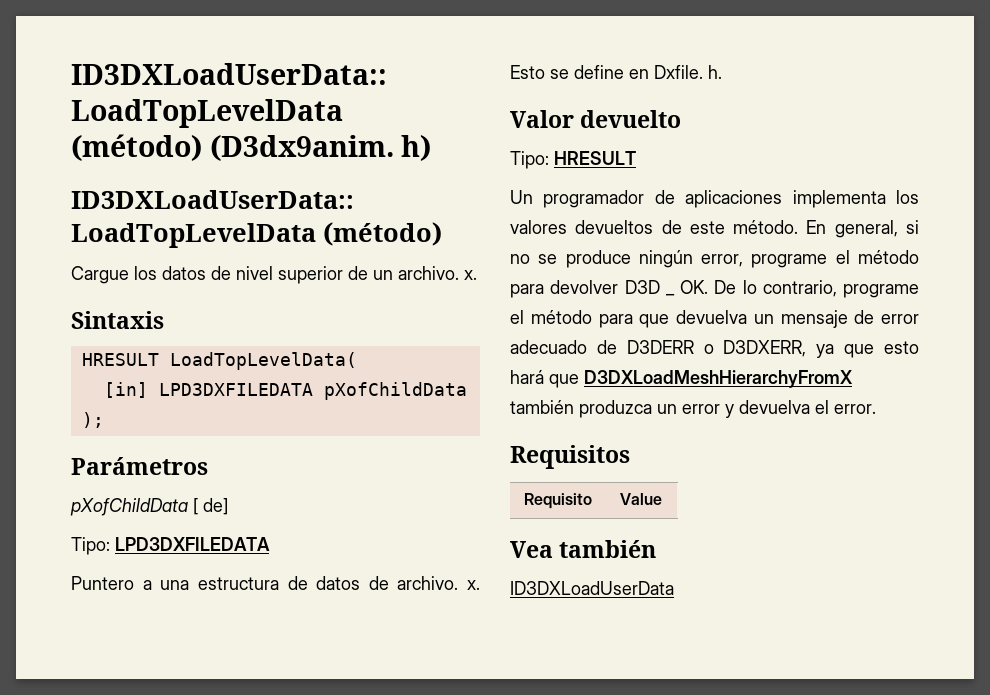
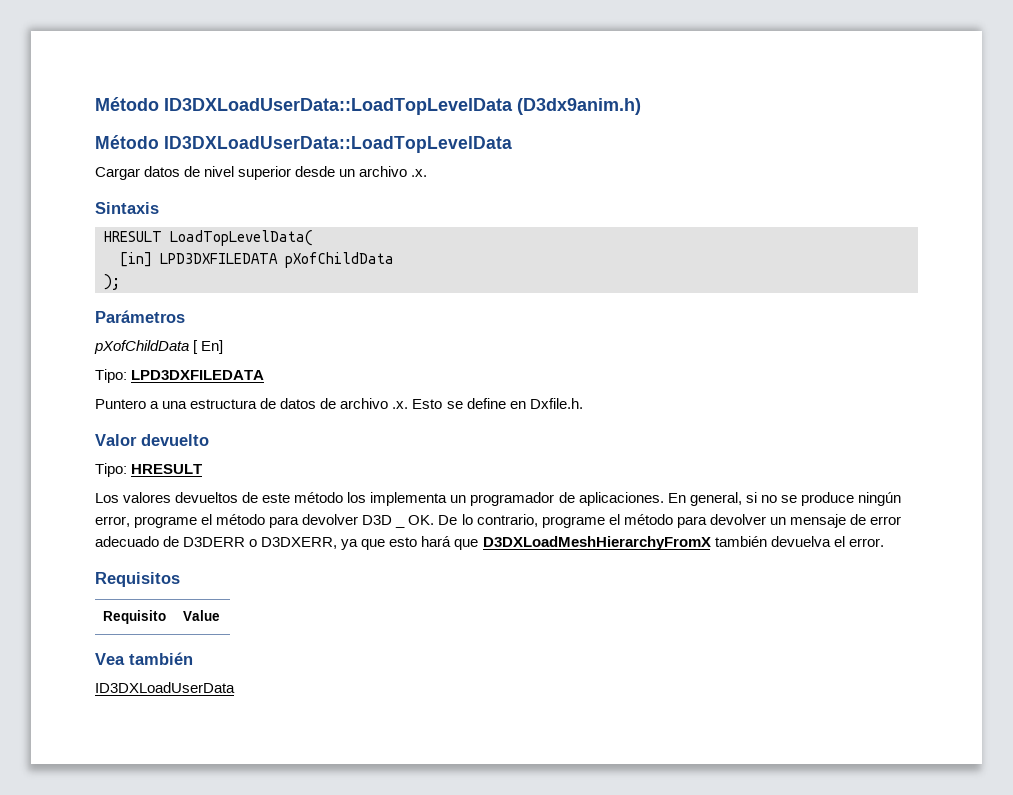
[71,63,387,85] [71,99,343,128] [71,134,432,161] [71,190,354,209] [71,222,442,248] [71,266,477,284] ID3DXLoadUserData:: LoadTopLevelData (método) (D3dx9anim. h) // ID3DXLoadUserData:: LoadTopLevelData (método) // Cargue los datos de nivel superior de un archivo. x. -> [95,97,641,115] [95,135,512,153] [95,166,428,180] Método ID3DXLoadUserData::LoadTopLevelData (D3dx9anim.h) // Método ID3DXLoadUserData::LoadTopLevelData // Cargar datos de nivel superior desde un archivo .x.
[203,498,228,515] de] -> [201,340,224,354] En]
[397,576,480,590] archivo. x. -> [340,398,409,409] archivo .x.
[654,65,722,79] Dxfile. h. -> [529,398,583,409] Dxfile.h.
[510,190,919,208] [510,220,799,234] Un programador de aplicaciones implementa los valores devueltos de este método. -> [95,492,664,506] Los valores devueltos de este método los implementa un programador de aplicaciones.
[639,310,747,328] que devuelva -> [709,514,766,525] devolver
[579,400,734,418] produzca un error y -> (767, 541) none

